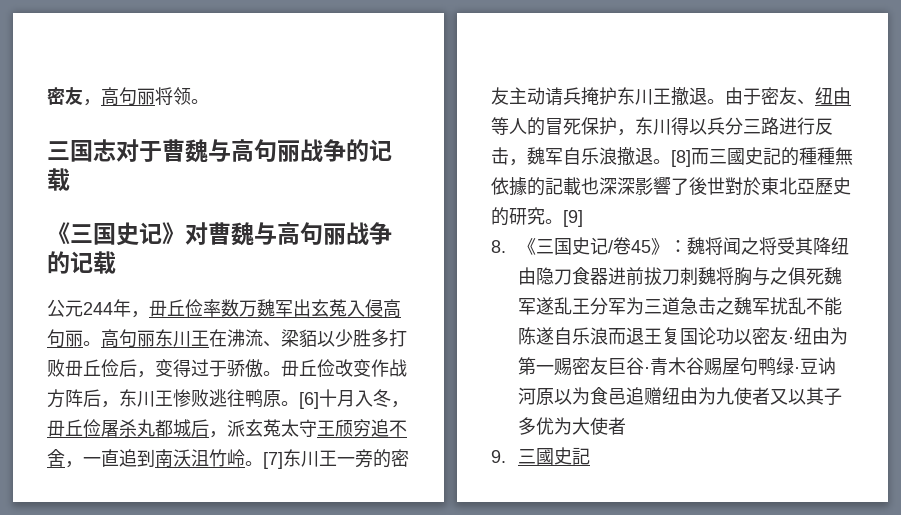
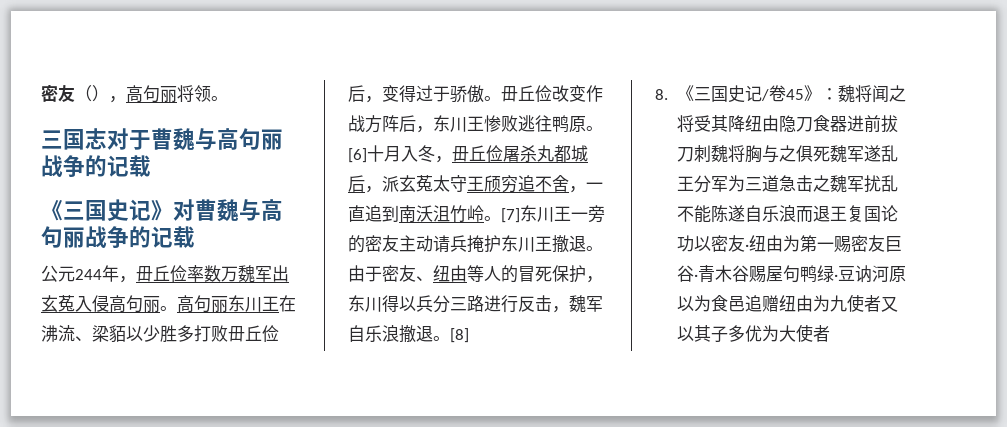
[47,87,83,105] 密友 -> [41,85,109,102] 密友（）
[691,147,853,166] [491,177,851,196] [491,207,583,227] 而三國史記的種種無依據的記載也深深影響了後世對於東北亞歷史的研究。[9] -> (469, 335) none
[491,447,591,465] // 9.三國史記 -> (830, 333) none

